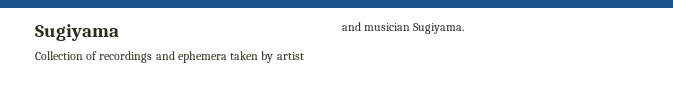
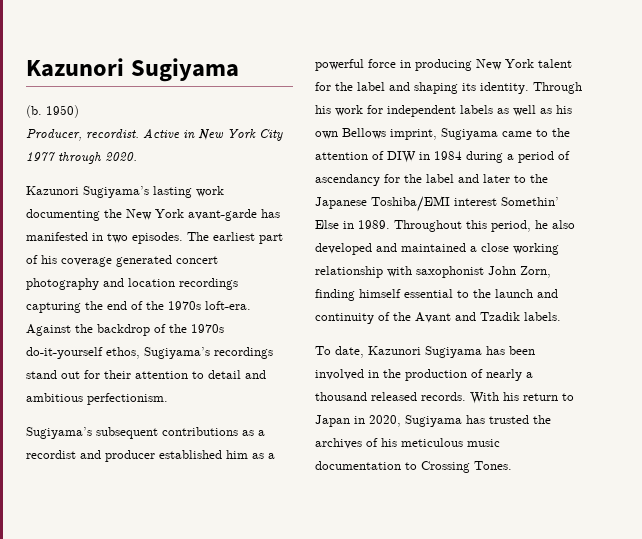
(35, 32) none -> [26,58,124,77] Kazunori
[35,51,304,63] [342,22,465,34] Collection of recordings and ephemera taken by artist and musician Sugiyama. -> [26,105,79,118] [26,128,283,141] [26,152,137,164] [26,186,224,198] [26,209,280,221] [26,232,283,244] [26,255,218,267] [26,278,238,290] [26,301,251,313] [26,324,224,336] [26,347,273,359] [26,370,266,379] [26,393,168,405] [26,427,265,439] [26,450,275,462] [315,59,572,71] [315,82,582,94] [315,105,572,117] [315,128,570,140] [315,151,570,163] [315,174,548,186] [315,196,559,212] [315,220,575,232] [315,243,559,255] [315,266,551,278] [315,289,558,301] [315,312,561,324] [315,346,535,358] [315,369,533,381] [315,392,574,404] [315,415,551,427] [315,438,500,449] [315,461,512,473] (b. 1950) // Producer, recordist. Active in New York City 1977 through 2020. // Kazunori Sugiyama’s lasting work documenting the New York avant-garde has manifested in two episodes. The earliest part of his coverage generated concert photography and location recordings capturing the end of the 1970s loft-era. Against the backdrop of the 1970s do-it-yourself ethos, Sugiyama’s recordings stand out for their attention to detail and ambitious perfectionism. // Sugiyama’s subsequent contributions as a recordist and producer established him as a powerful force in producing New York talent for the label and shaping its identity. Through his work for independent labels as well as his own Bellows imprint, Sugiyama came to the attention of DIW in 1984 during a period of ascendancy for the label and later to the Japanese Toshiba/EMI interest Somethin’ Else in 1989. Throughout this period, he also developed and maintained a close working relationship with saxophonist John Zorn, finding himself essential to the launch and continuity of the Avant and Tzadik labels. // To date, Kazunori Sugiyama has been involved in the production of nearly a thousand released records. With his return to Japan in 2020, Sugiyama has trusted the archives of his meticulous music documentation to Crossing Tones.

